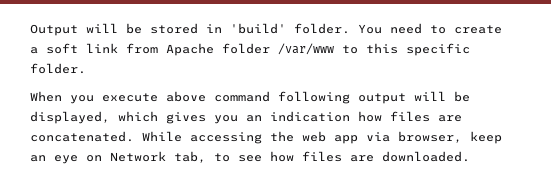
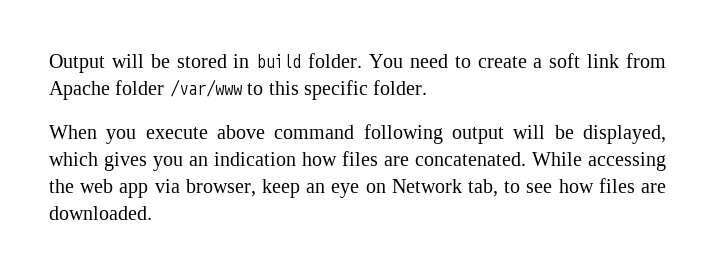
[230,23,286,34] 'build' -> [256,54,302,68] build

